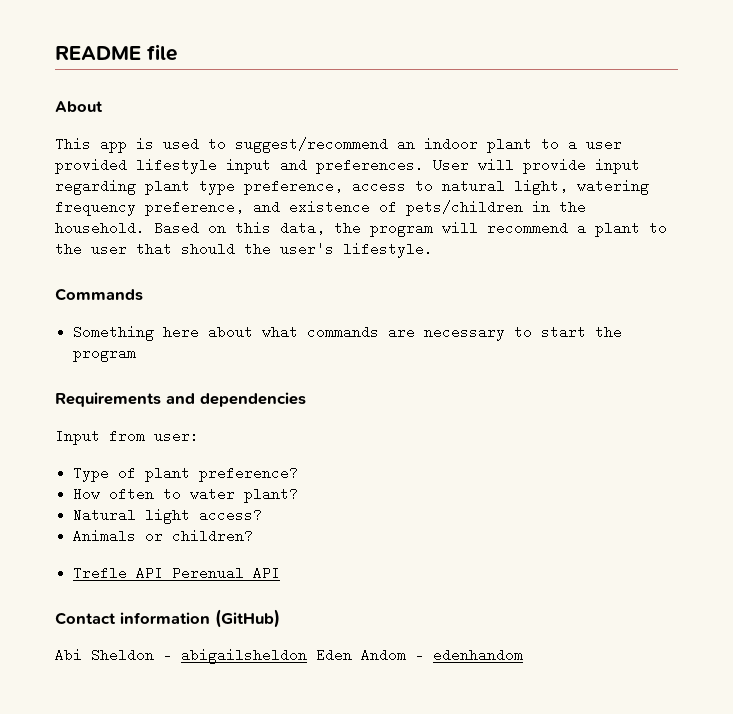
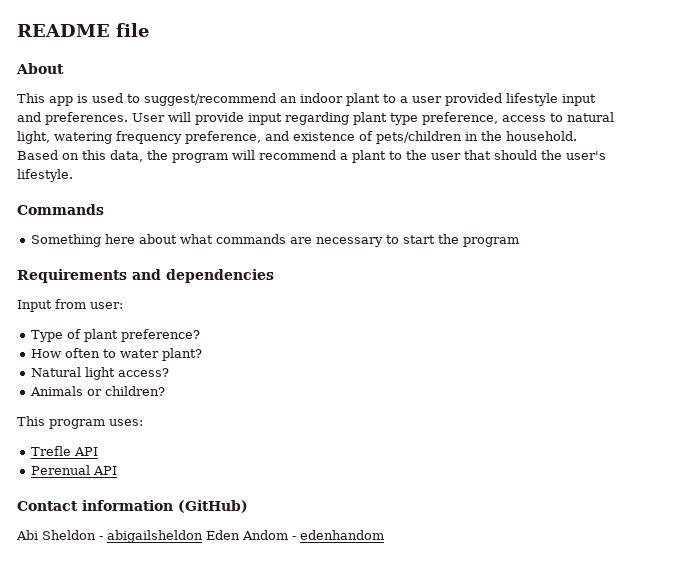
(254, 536) none -> [17,416,143,429] // This program uses:
(164, 573) none -> (98, 451) //

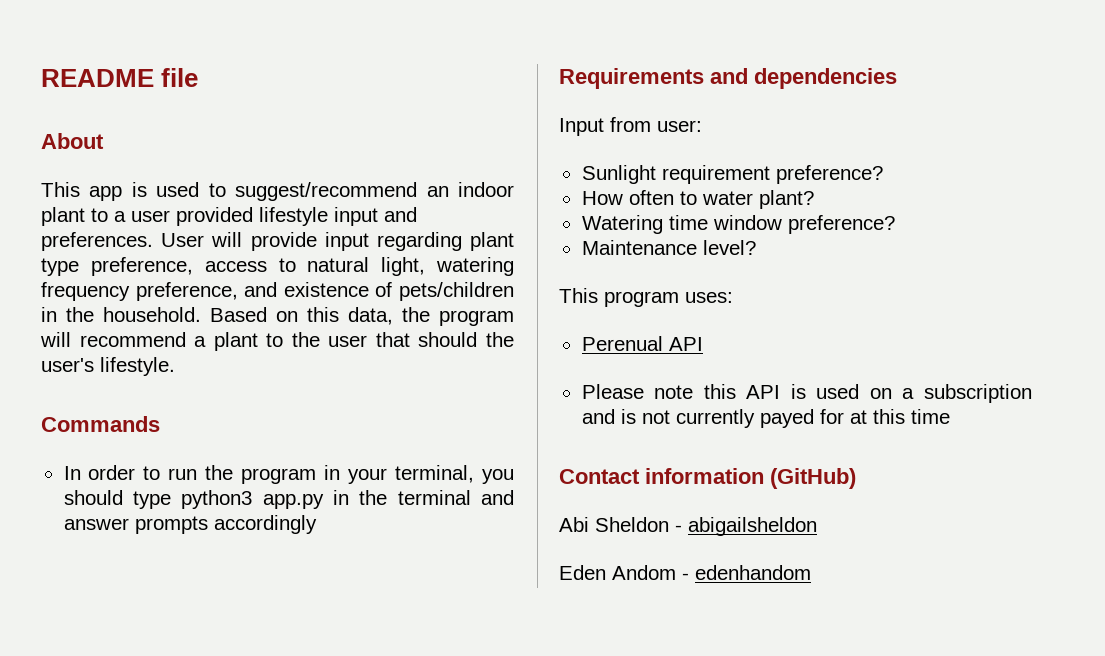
[30,234,519,247] Something here about what commands are necessary to start the program -> [63,465,514,484] [63,490,514,509] [63,515,317,534] In order to run the program in your terminal, you should type python3 app.py in the terminal and answer prompts accordingly
[30,329,118,342] Type of plant -> [581,165,770,184] Sunlight requirement
[30,367,169,380] [29,386,165,396] Natural light access? // Animals or children? -> [581,215,895,234] [581,240,756,255] Watering time window preference? // Maintenance level?
[30,446,98,456] [30,465,117,475] Trefle API // Perenual API -> [581,336,703,351] [581,384,1032,403] [581,409,950,428] Perenual API // Please note this API is used on a subscription and is not currently payed for at this time
(203, 536) none -> (817, 526) //

